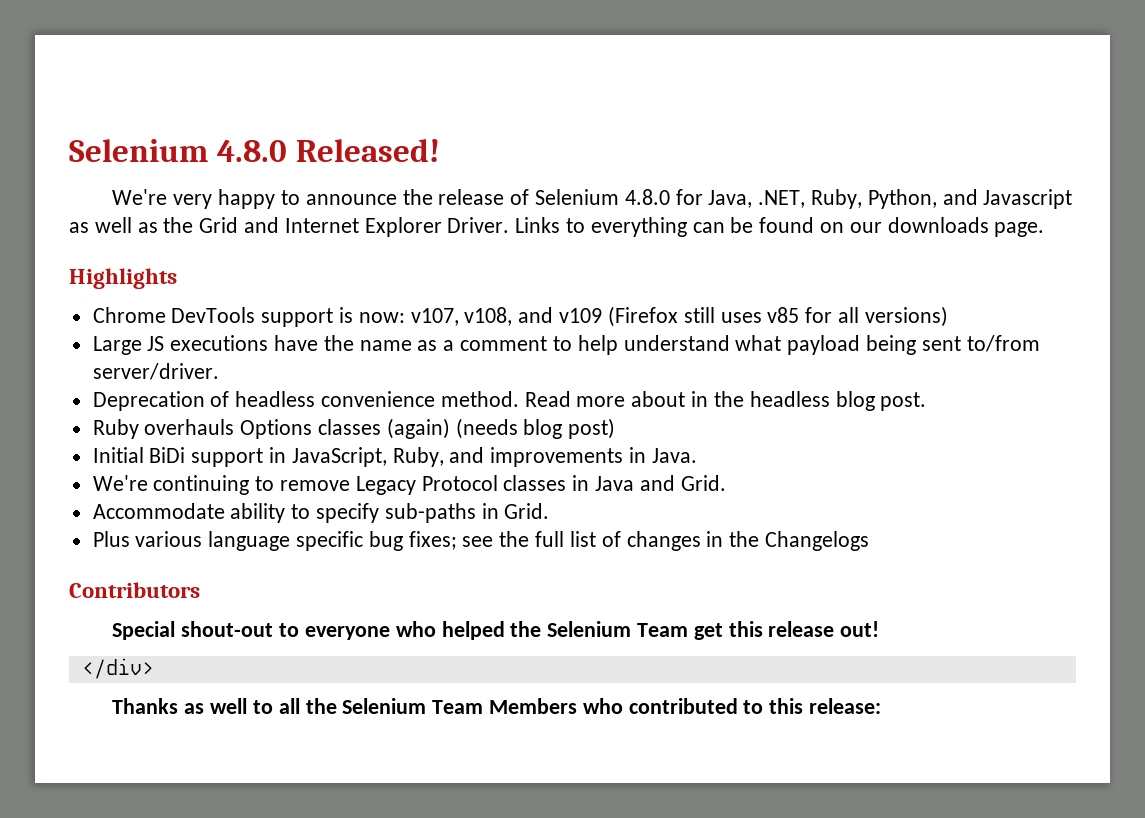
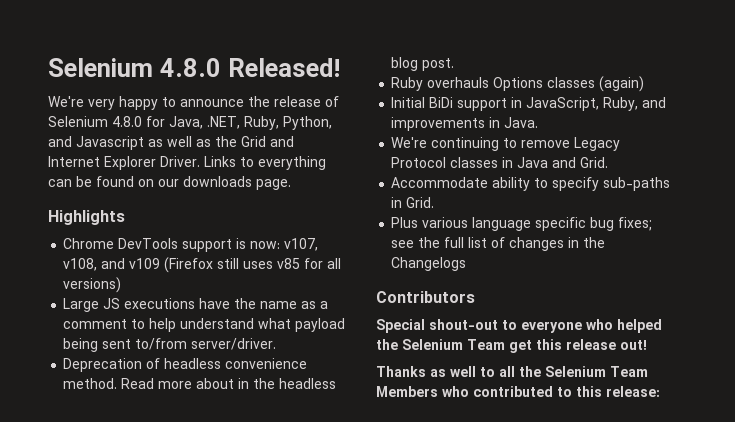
[455,418,616,439] (needs blog post) -> (645, 84) none
[81,658,154,679] // </div> -> (647, 345) none

